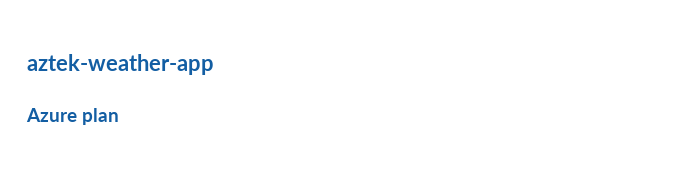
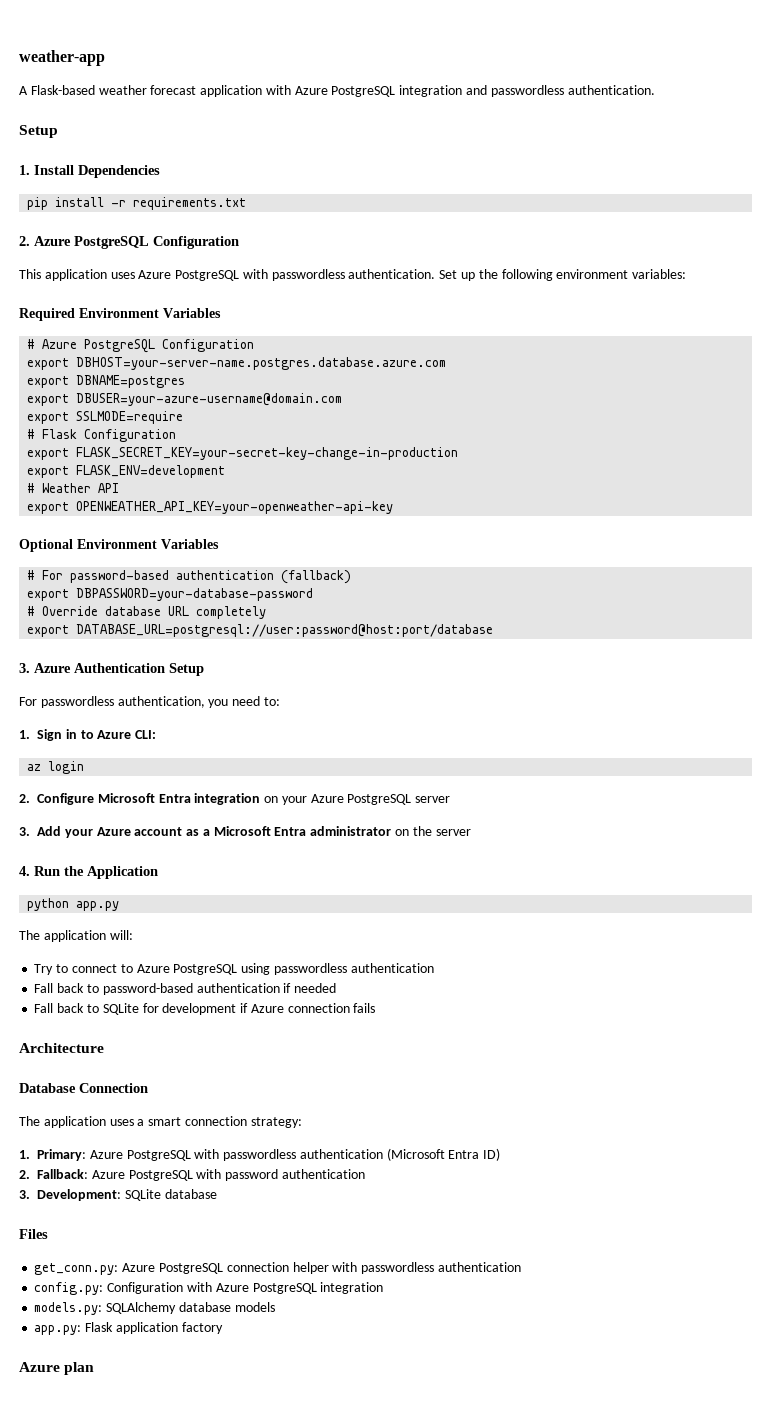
[27,54,214,75] aztek-weather-app -> [19,50,105,66] [19,85,655,97] [19,125,58,138] [19,165,160,178] [27,197,247,210] [19,236,239,249] [19,269,687,281] [19,308,221,321] [27,339,255,353] [27,357,447,370] [27,375,186,388] [27,393,343,406] [27,411,184,424] [27,429,177,442] [27,447,459,460] [27,465,226,478] [27,483,120,493] [27,501,394,514] [19,539,219,552] [27,570,352,584] [27,588,314,601] [27,606,267,619] [27,624,494,637] [19,663,204,676] [19,696,280,708] [19,729,157,741] [27,761,85,774] [19,793,451,805] [19,826,471,838] [19,866,158,879] [27,898,120,911] [19,930,133,942] [34,963,434,975] [34,983,337,995] [34,1003,376,1015] [19,1043,104,1053] [19,1083,148,1093] [19,1116,302,1128] [19,1148,501,1161] [19,1169,365,1181] [19,1189,217,1201] [19,1229,48,1239] [34,1262,521,1275] [34,1282,384,1295] [34,1302,275,1315] [34,1322,223,1335] weather-app // A Flask-based weather forecast application with Azure PostgreSQL integration and passwordless authentication. // Setup // 1. Install Dependencies // pip install -r requirements.txt // 2. Azure PostgreSQL Configuration // This application uses Azure PostgreSQL with passwordless authentication. Set up the following environment variables: // Required Environment Variables // # Azure PostgreSQL Configuration // export DBHOST=your-server-name.postgres.database.azure.com // export DBNAME=postgres // export DBUSER=your-azure-username@domain.com // export SSLMODE=require // # Flask Configuration // export FLASK_SECRET_KEY=your-secret-key-change-in-production // export FLASK_ENV=development // # Weather API // export OPENWEATHER_API_KEY=your-openweather-api-key // Optional Environment Variables // # For password-based authentication (fallback) // export DBPASSWORD=your-database-password // # Override database URL completely // export DATABASE_URL=postgresql://user:password@host:port/database // 3. Azure Authentication Setup // For passwordless authentication, you need to: // 1. Sign in to Azure CLI: // az login // 2. Configure Microsoft Entra integration on your Azure PostgreSQL server // 3. Add your Azure account as a Microsoft Entra administrator on the server // 4. Run the Application // python app.py // The application will: // Try to connect to Azure PostgreSQL using passwordless authentication // Fall back to password-based authentication if needed // Fall back to SQLite for development if Azure connection fails // Architecture // Database Connection // The application uses a smart connection strategy: // 1. Primary: Azure PostgreSQL with passwordless authentication (Microsoft Entra ID) // 2. Fallback: Azure PostgreSQL with password authentication // 3. Development: SQLite database // Files // get_conn.py: Azure PostgreSQL connection helper with passwordless authentication // config.py: Configuration with Azure PostgreSQL integration // models.py: SQLAlchemy database models // app.py: Flask application factory

